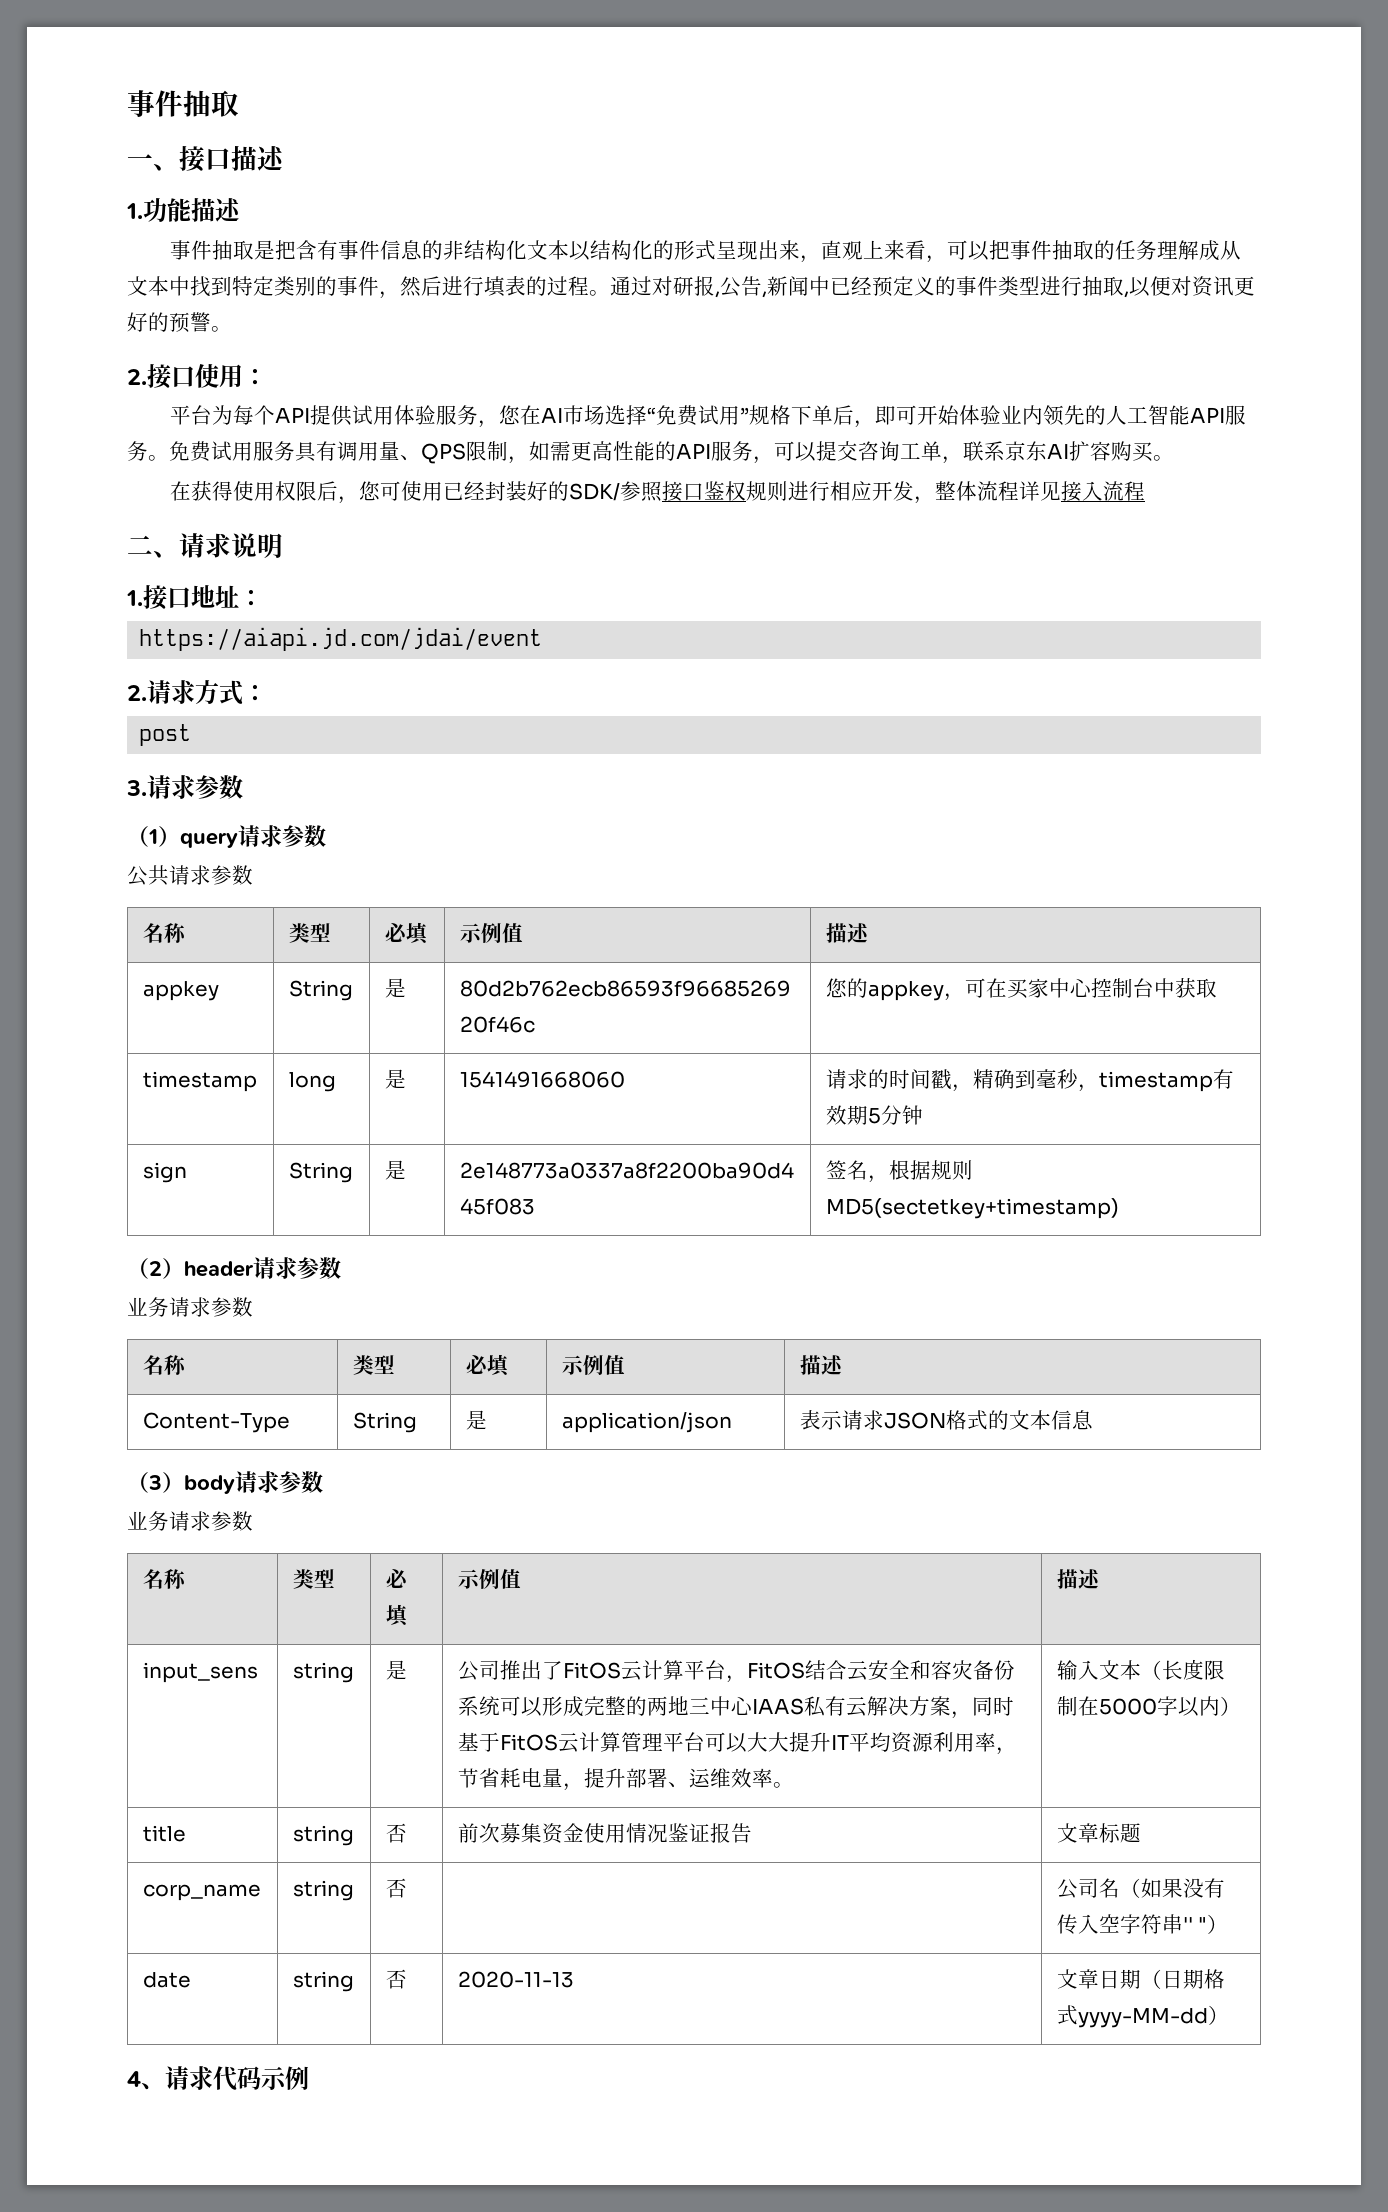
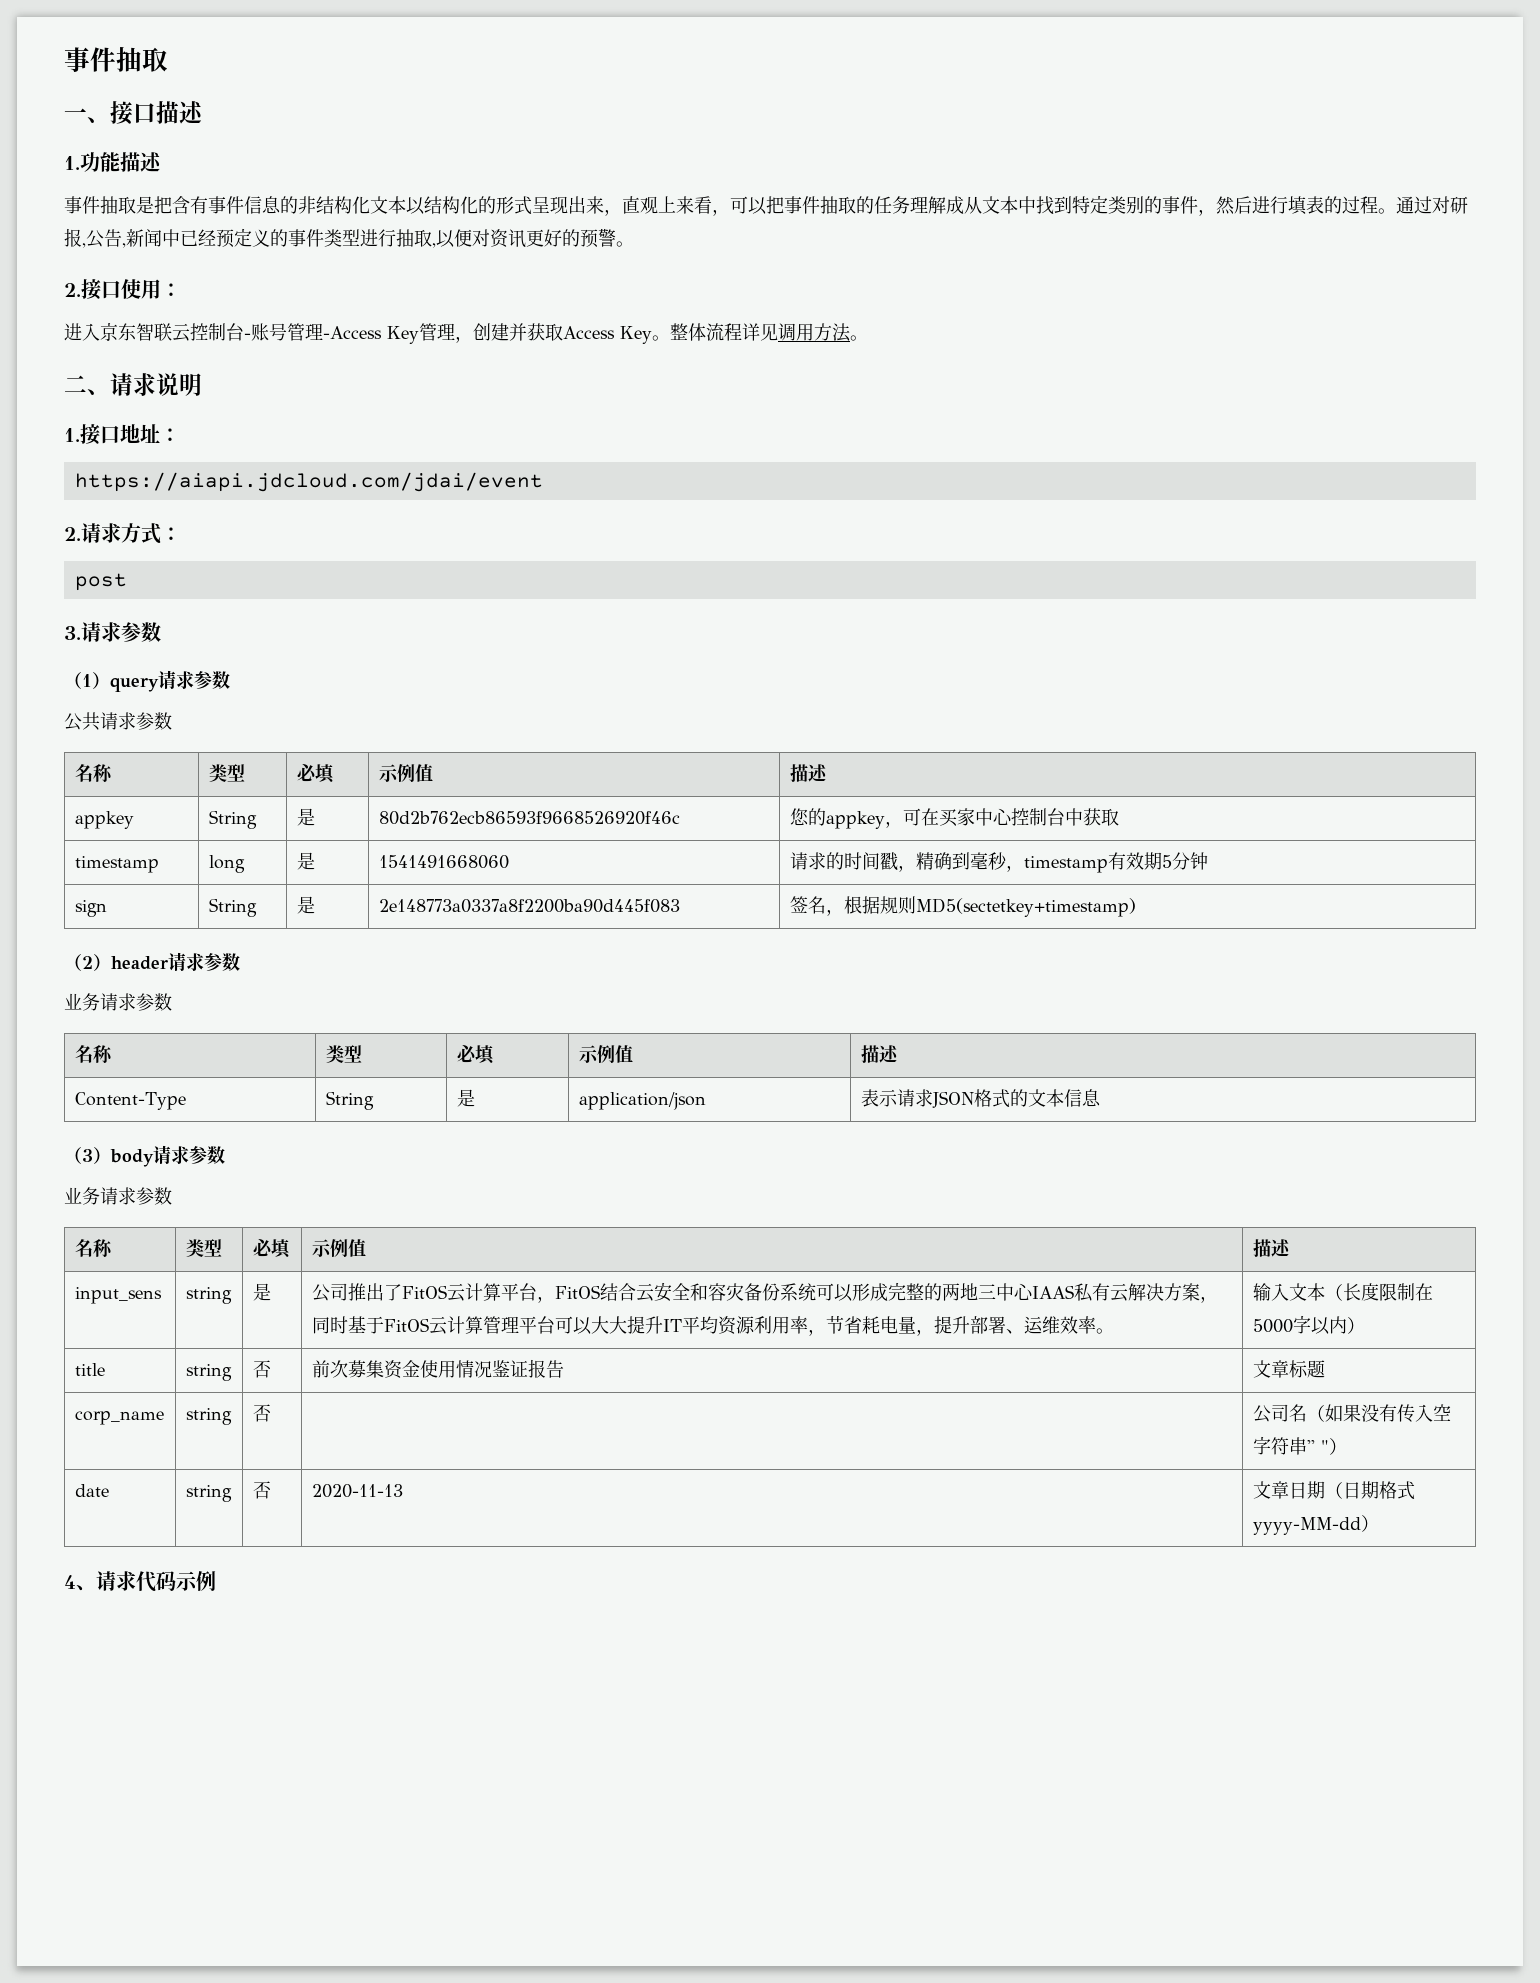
[170,405,1247,428] [127,441,1174,464] [170,481,936,504] 平台为每个API提供试用体验服务，您在AI市场选择“免费试用”规格下单后，即可开始体验业内领先的人工智能API服务。免费试用服务具有调用量、QPS限制，如需更高性能的API服务，可以提交咨询工单，联系京东AI扩容购买。 // 在获得使用权限后，您可使用已经封装好的SDK/参照接口鉴权规则进行相应开发， -> [64,323,670,344] 进入京东智联云控制台-账号管理-Access Key管理，创建并获取Access Key。
[1061,481,1146,502] 接入流程 -> [778,323,868,342] 调用方法。
[139,627,543,651] https://aiapi.jd.com/jdai/event -> [74,472,543,492] https://aiapi.jdcloud.com/jdai/event

